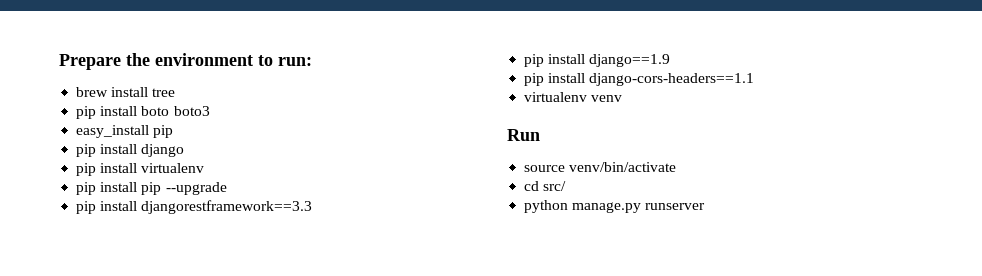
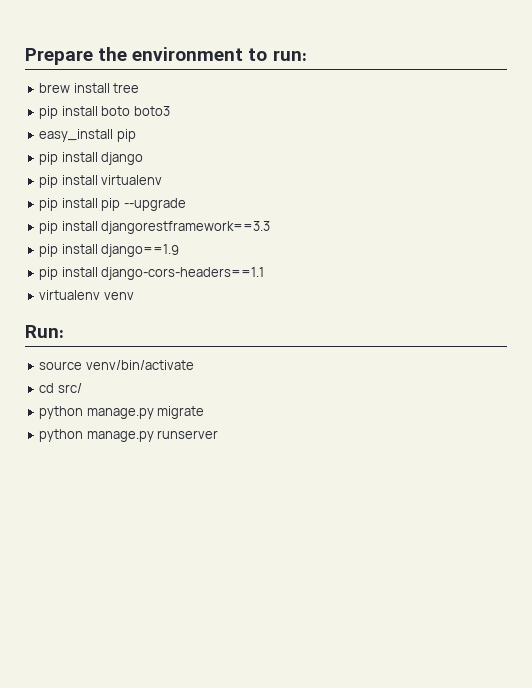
[507,129,540,141] Run -> [25,325,64,338] Run:
(567, 186) none -> [39,406,205,419] // python manage.py migrate

